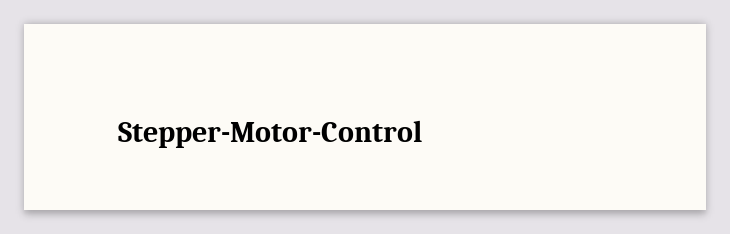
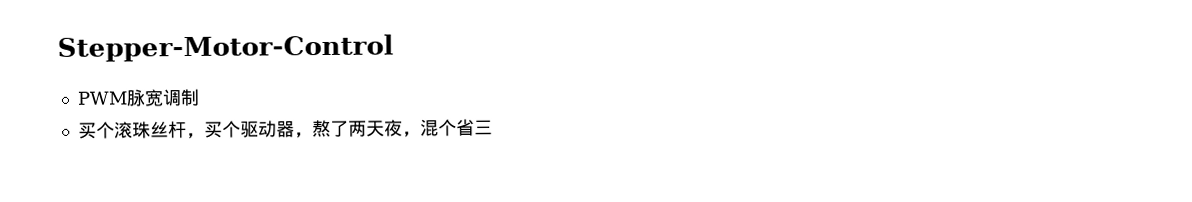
(422, 134) none -> [76,88,200,107] [77,118,493,140] // PWM脉宽调制 // 买个滚珠丝杆，买个驱动器，熬了两天夜，混个省三

